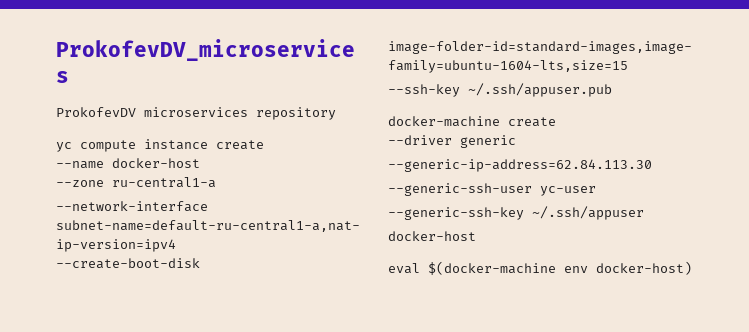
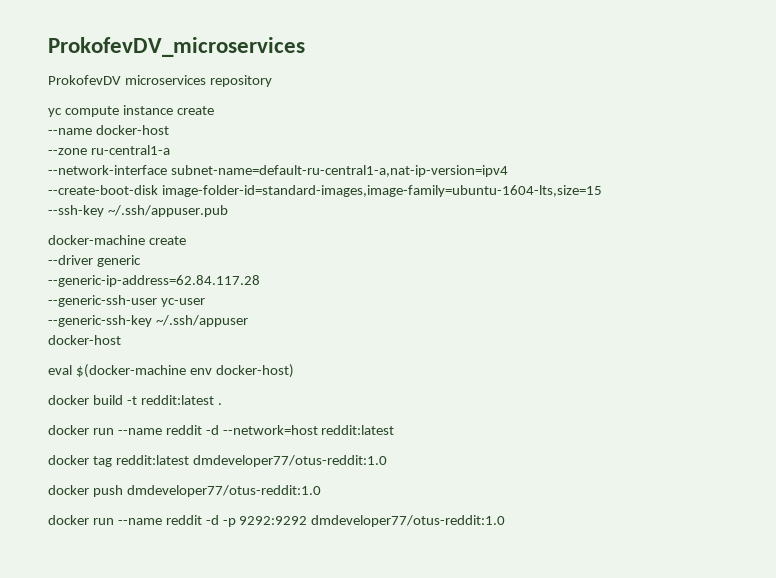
[388,159,652,172] --generic-ip-address=62.84.113.30 -> [48,275,260,287] --generic-ip-address=62.84.117.28
(692, 268) none -> [48,395,222,405] [48,425,395,435] [48,455,387,467] [48,485,321,497] [48,515,506,527] // docker build -t reddit:latest . // docker run --name reddit -d --network=host reddit:latest // docker tag reddit:latest dmdeveloper77/otus-reddit:1.0 // docker push dmdeveloper77/otus-reddit:1.0 // docker run --name reddit -d -p 9292:9292 dmdeveloper77/otus-reddit:1.0

